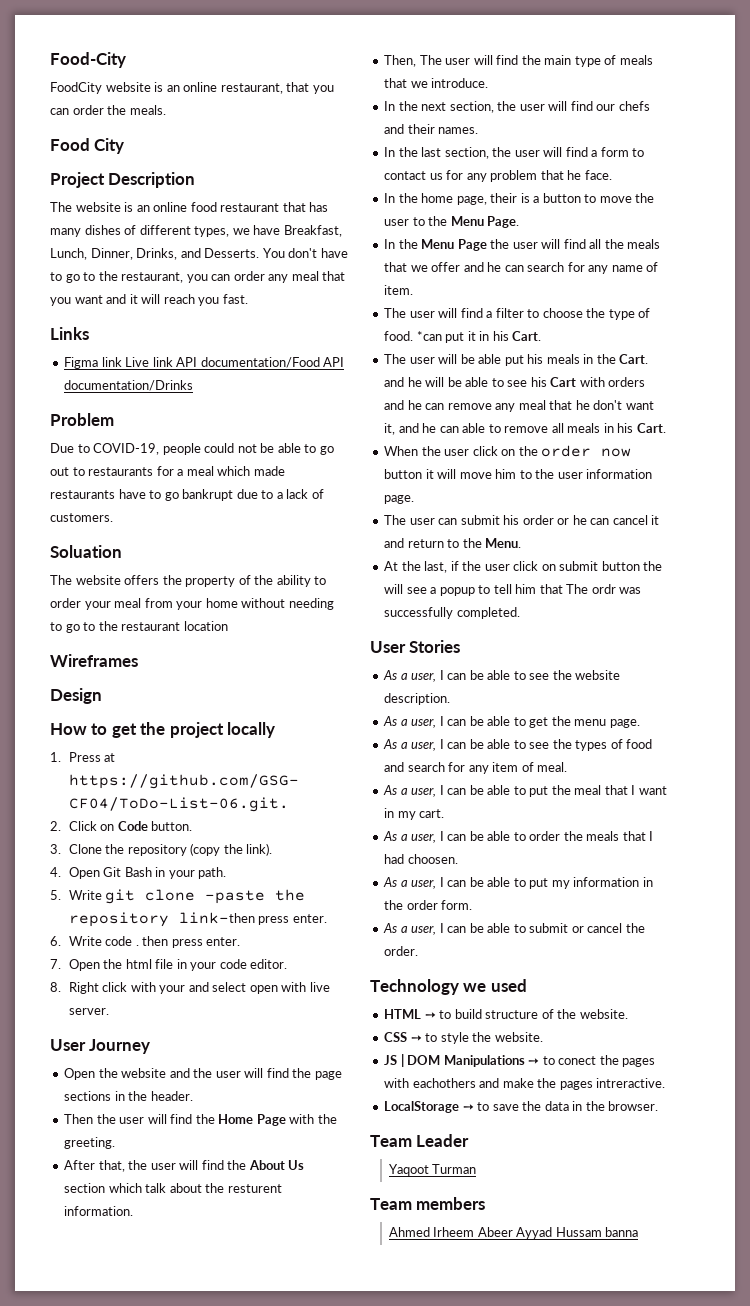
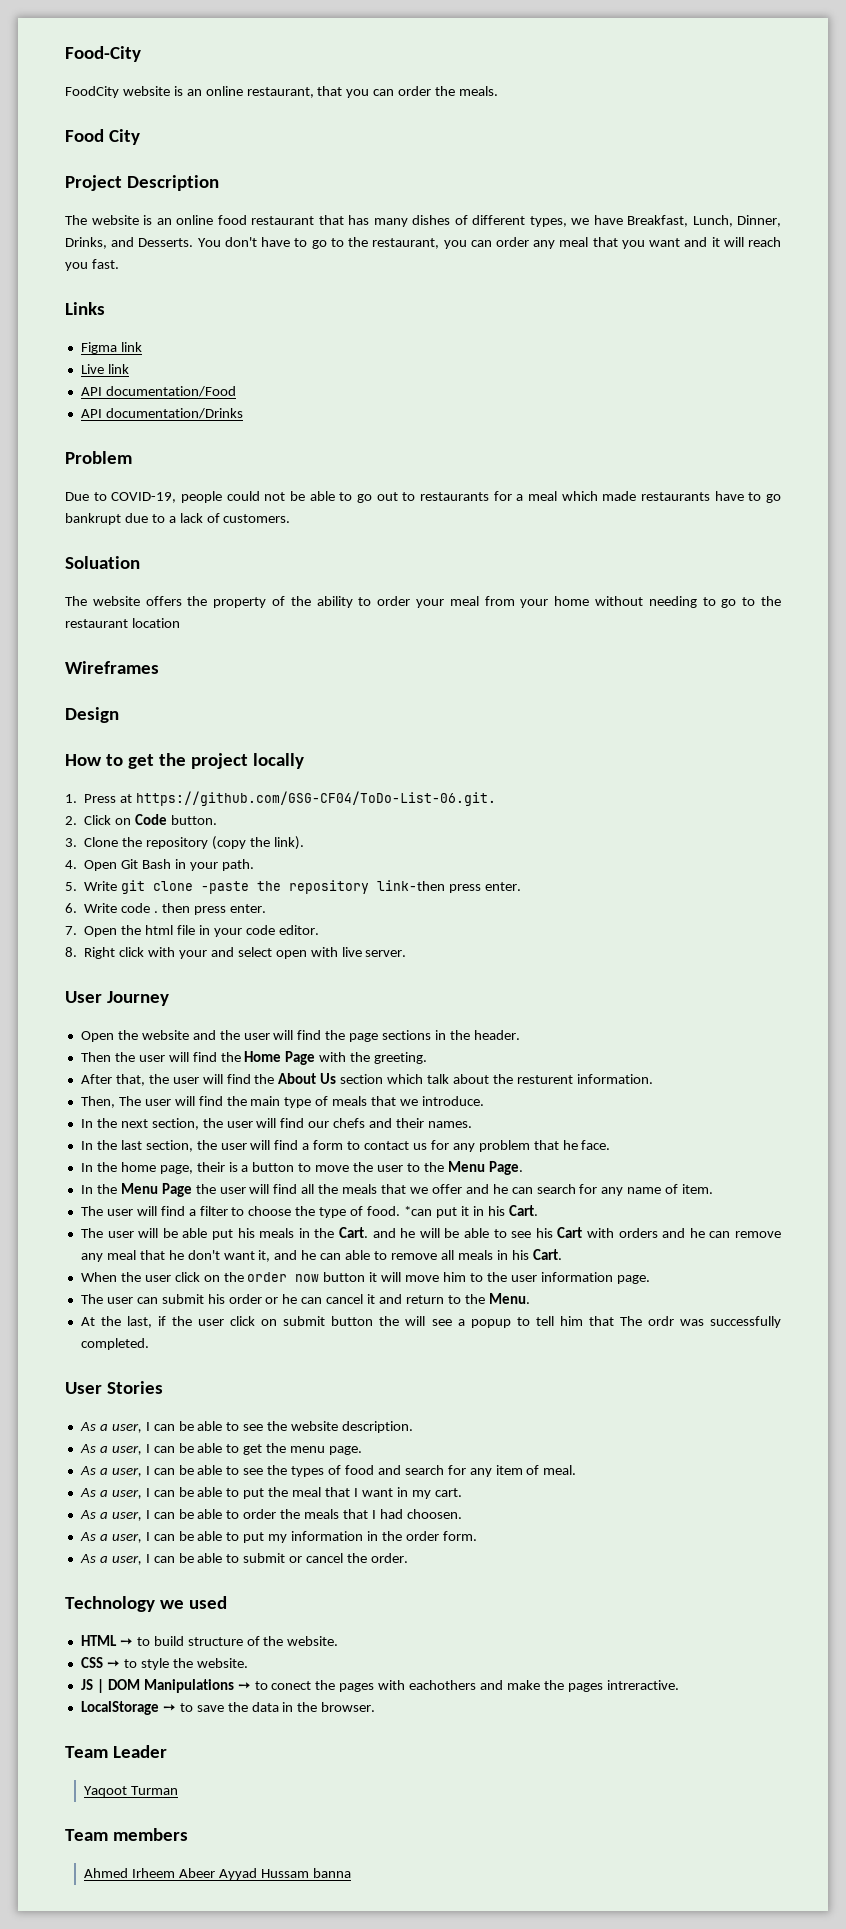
(122, 362) none -> (142, 347) //
(173, 362) none -> (129, 369) //
(320, 362) none -> (236, 391) //

